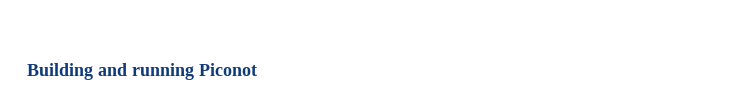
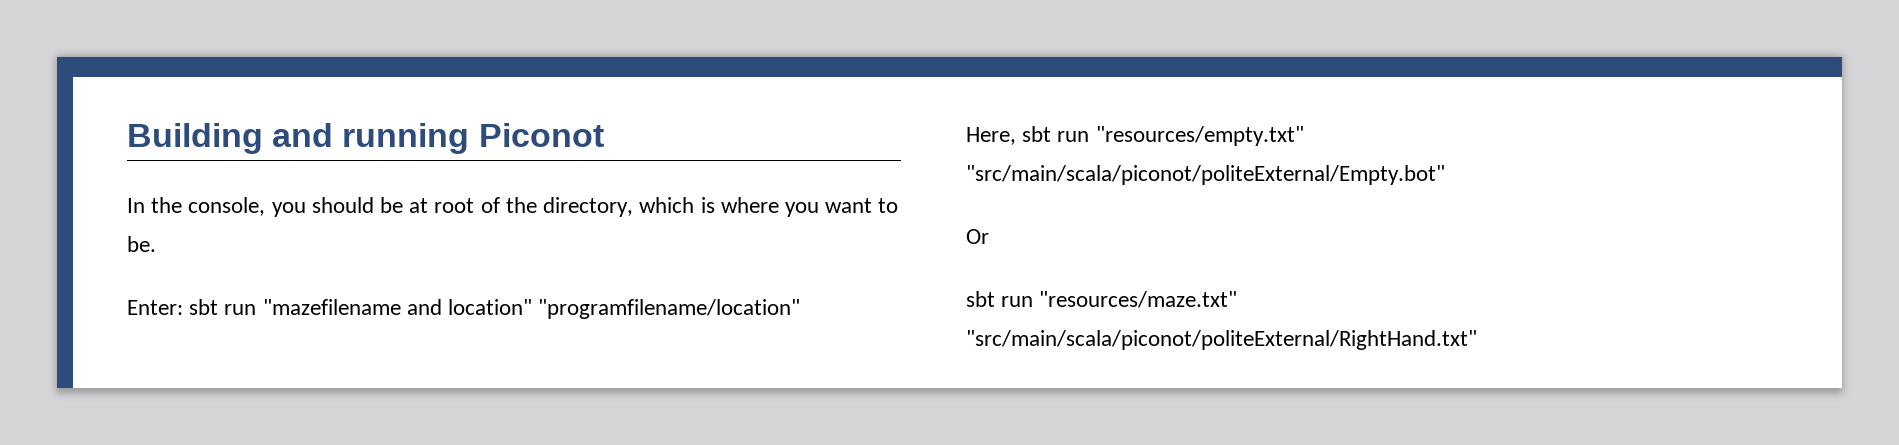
(257, 69) none -> [127,197,899,217] [127,236,156,252] [127,299,801,319] [966,126,1304,146] [966,165,1445,185] [966,229,989,244] [966,291,1238,308] [966,330,1477,350] // In the console, you should be at root of the directory, which is where you want to be. // Enter: sbt run "mazefilename and location" "programfilename/location" // Here, sbt run "resources/empty.txt" "src/main/scala/piconot/politeExternal/Empty.bot" // Or // sbt run "resources/maze.txt" "src/main/scala/piconot/politeExternal/RightHand.txt"

